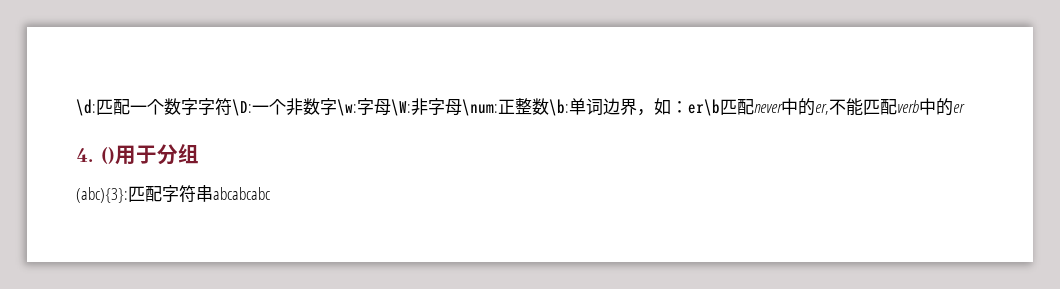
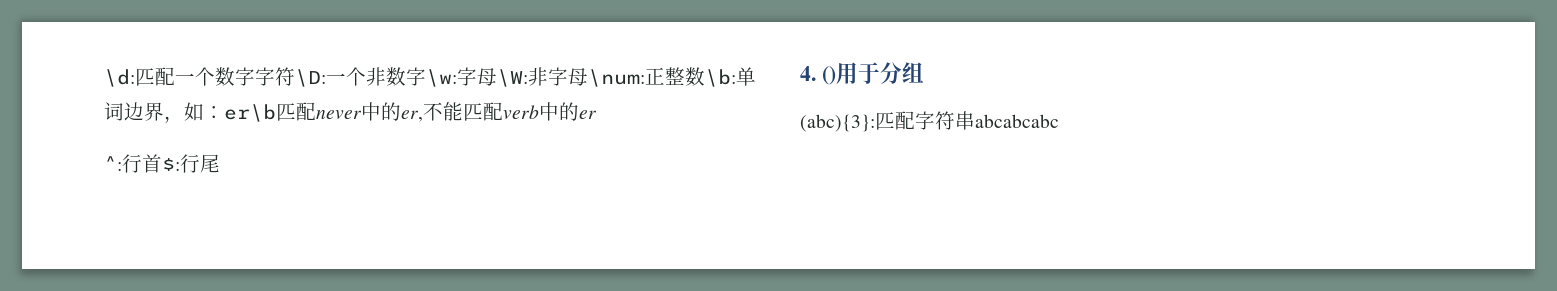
(965, 108) none -> [104,154,220,173] // ^:行首$:行尾

